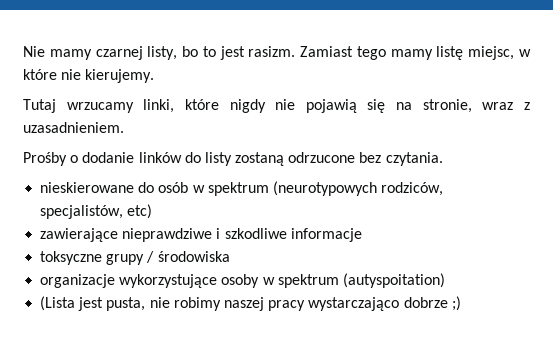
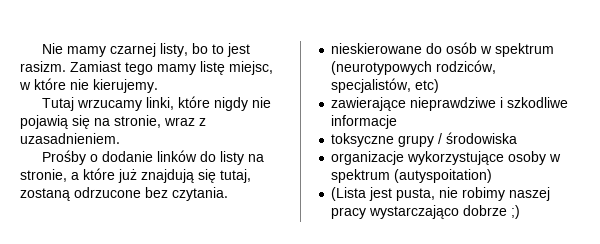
(232, 159) none -> [248,154,265,162] [20,168,251,183] na stronie, a które już znajdują się tutaj,

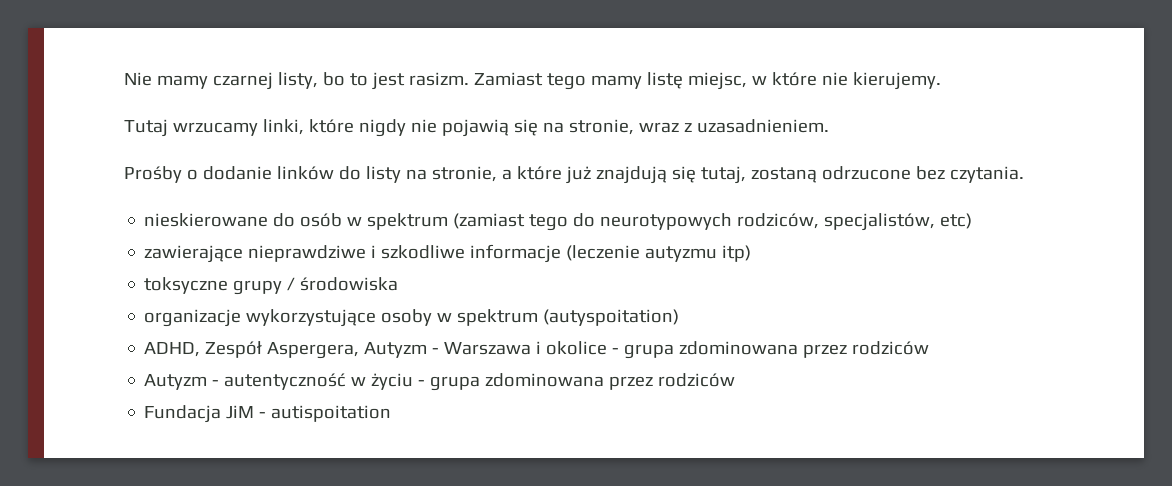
[331,61,433,75] (neurotypowych -> [453,213,733,231] (zamiast tego do neurotypowych
(398, 122) none -> [566,245,752,262] (leczenie autyzmu itp)
[331,187,551,201] [331,205,521,219] (Lista jest pusta, nie robimy naszej pracy wystarczająco dobrze ;) -> [144,341,930,359] [144,373,736,391] [144,405,392,423] ADHD, Zespół Aspergera, Autyzm - Warszawa i okolice - grupa zdominowana przez rodziców // Autyzm - autentyczność w życiu - grupa zdominowana przez rodziców // Fundacja JiM - autispoitation

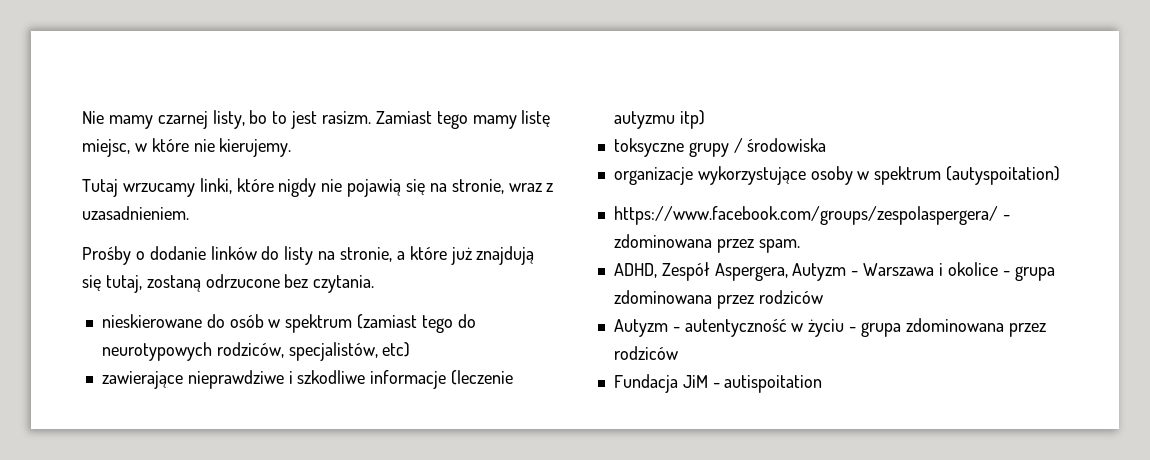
(680, 317) none -> [613,206,1010,225] [613,234,800,253] // https://www.facebook.com/groups/zespolaspergera/ - zdominowana przez spam.

